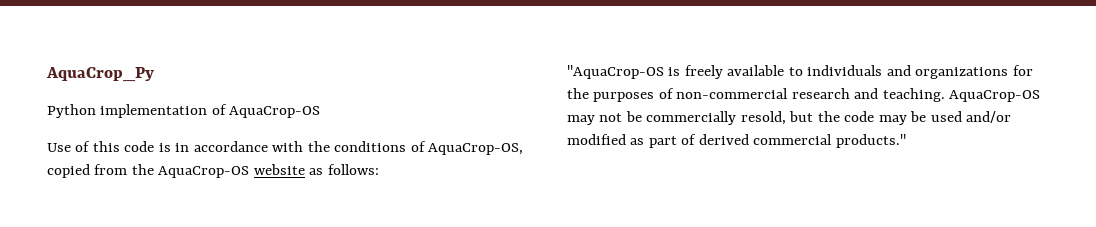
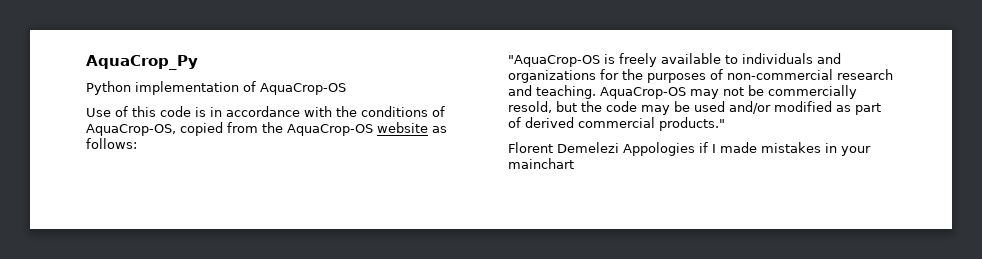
(906, 141) none -> [508,142,871,156] [508,158,574,169] // Florent Demelezi Appologies if I made mistakes in your mainchart

